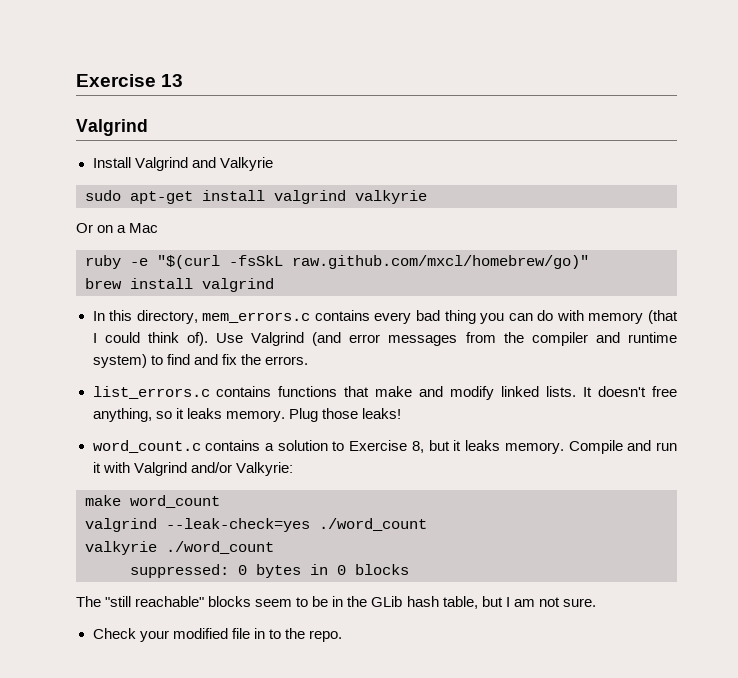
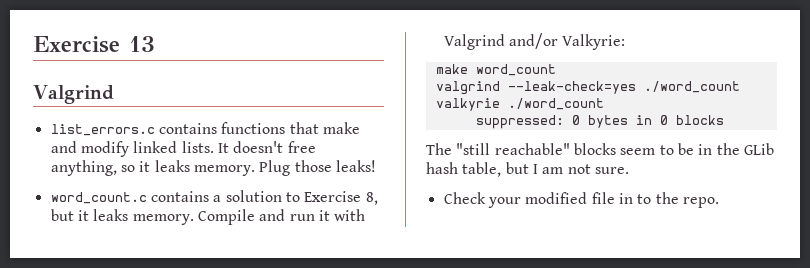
[92,157,273,171] [85,190,427,204] [76,223,159,233] [85,255,589,269] [85,278,274,292] [92,310,679,324] [92,332,678,346] [92,354,308,368] // Install Valgrind and Valkyrie // sudo apt-get install valgrind valkyrie // Or on a Mac // ruby -e "$(curl -fsSkL raw.github.com/mxcl/homebrew/go)" // brew install valgrind // In this directory, mem_errors.c contains every bad thing you can do with memory (that I could think of). Use Valgrind (and error messages from the compiler and runtime system) to find and fix the errors. -> (114, 94) none

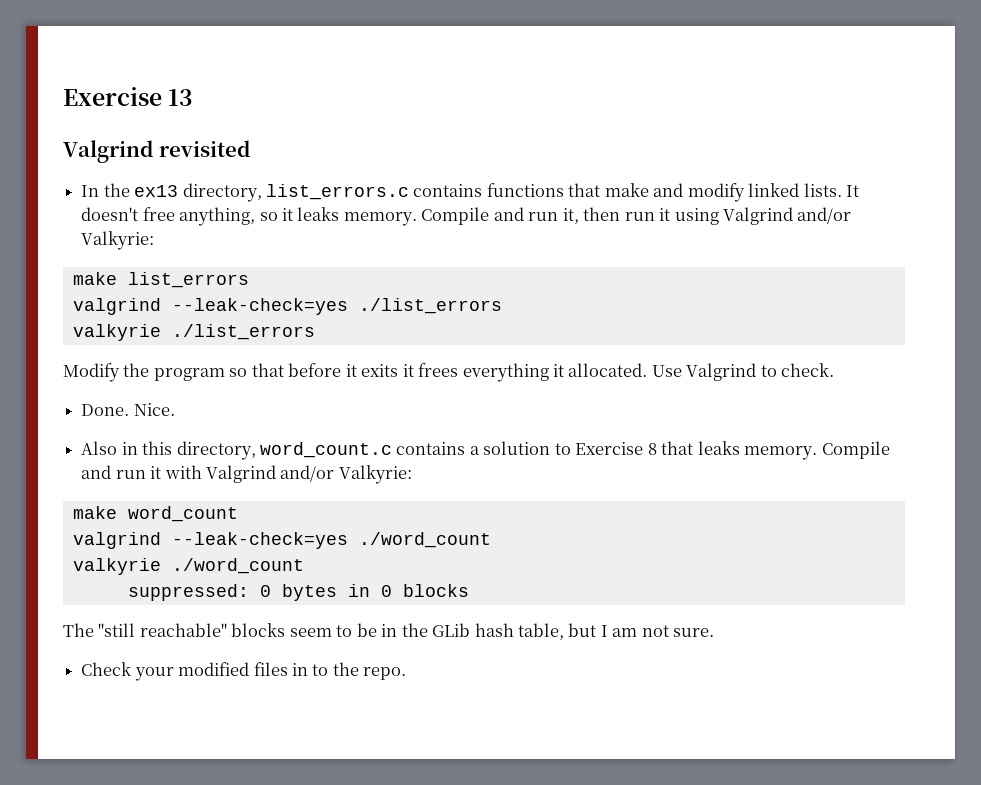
(114, 94) // -> [158,140,250,157] [81,183,262,202] revisited // In the ex13 directory,
[259,160,376,176] Plug those leaks! // -> [421,207,852,225] [81,231,155,250] [72,272,249,288] [72,298,502,315] [72,324,315,341] [63,363,835,382] [81,403,175,416] [81,441,256,460] Compile and run it, then run it using Valgrind and/or Valkyrie: // make list_errors // valgrind --leak-check=yes ./list_errors // valkyrie ./list_errors // Modify the program so that before it exits it frees everything it allocated. Use Valgrind to check. // Done. Nice. // Also in this directory,
[365,192,378,205] [50,209,89,221] 8, but it -> [647,441,694,455] 8 that
[591,192,615,204] file -> [253,662,288,676] files

